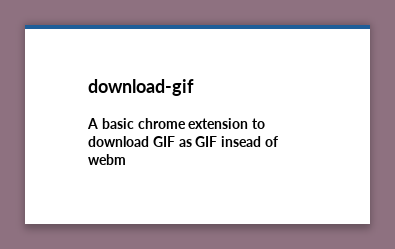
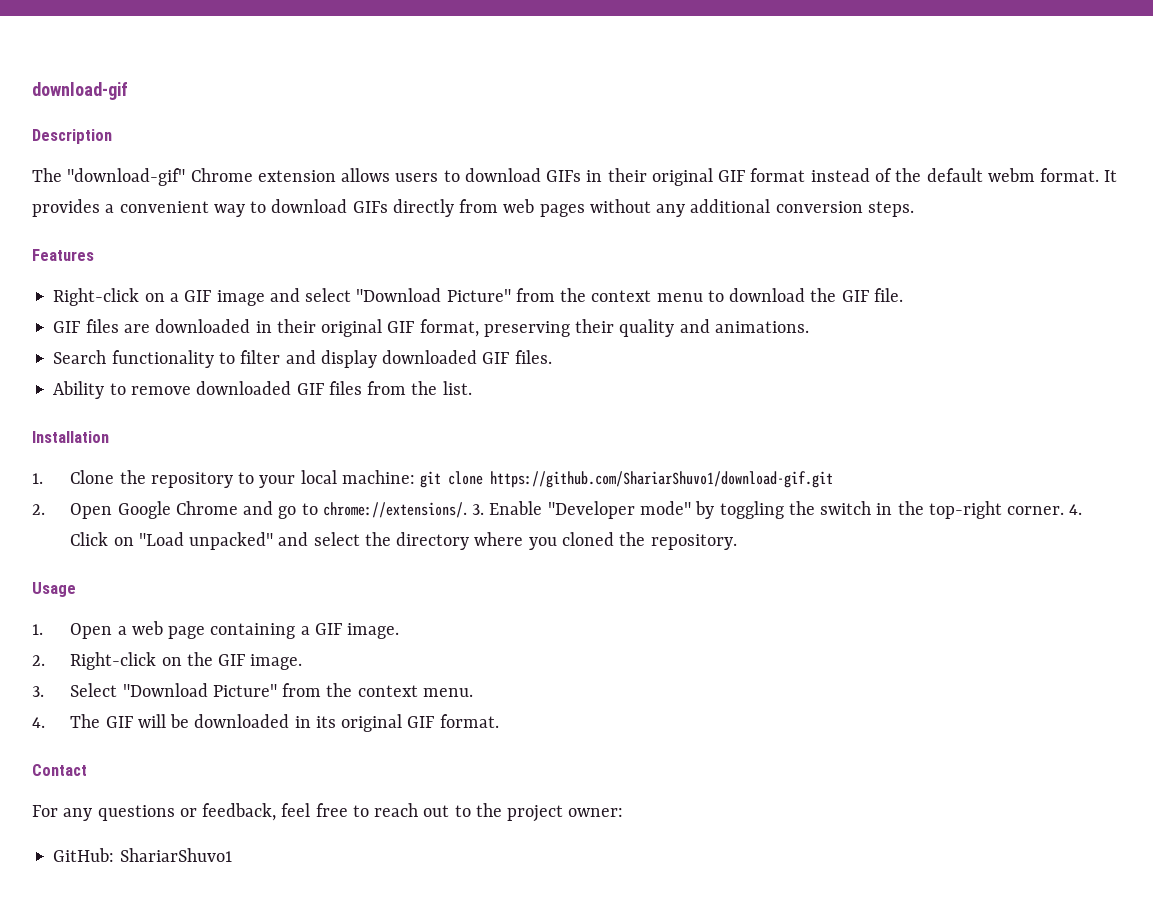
[87,118,266,129] [88,136,278,147] [88,154,126,165] A basic chrome extension to download GIF as GIF insead of webm -> [32,129,112,144] [32,168,1118,186] [32,199,914,217] [32,249,94,261] [53,288,903,306] [53,319,809,337] [53,350,552,368] [53,381,472,399] [32,431,109,443] [32,470,834,488] [32,501,1083,519] [70,532,737,550] [32,582,76,597] [32,621,400,639] [32,652,303,670] [32,683,473,697] [32,714,499,732] [32,764,87,776] [32,803,624,822] [53,848,232,862] Description // The "download-gif" Chrome extension allows users to download GIFs in their original GIF format instead of the default webm format. It provides a convenient way to download GIFs directly from web pages without any additional conversion steps. // Features // Right-click on a GIF image and select "Download Picture" from the context menu to download the GIF file. // GIF files are downloaded in their original GIF format, preserving their quality and animations. // Search functionality to filter and display downloaded GIF files. // Ability to remove downloaded GIF files from the list. // Installation // 1. Clone the repository to your local machine: git clone https://github.com/ShariarShuvo1/download-gif.git // 2. Open Google Chrome and go to chrome://extensions/. 3. Enable "Developer mode" by toggling the switch in the top-right corner. 4. Click on "Load unpacked" and select the directory where you cloned the repository. // Usage // 1. Open a web page containing a GIF image. // 2. Right-click on the GIF image. // 3. Select "Download Picture" from the context menu. // 4. The GIF will be downloaded in its original GIF format. // Contact // For any questions or feedback, feel free to reach out to the project owner: // GitHub: ShariarShuvo1

